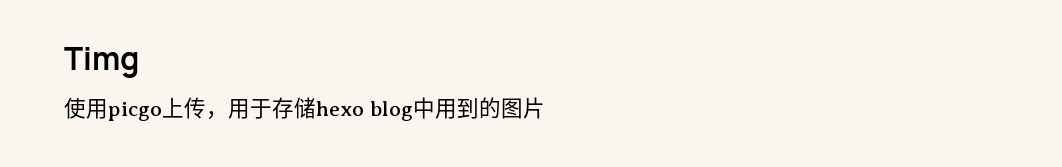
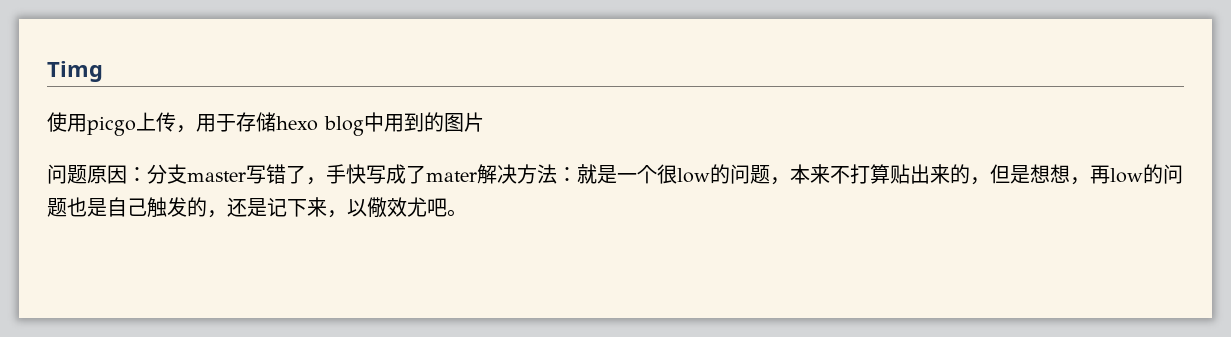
(545, 108) none -> [47,164,1183,185] [47,197,467,218] // 问题原因：分支master写错了，手快写成了mater解决方法：就是一个很low的问题，本来不打算贴出来的，但是想想，再low的问题也是自己触发的，还是记下来，以儆效尤吧。

